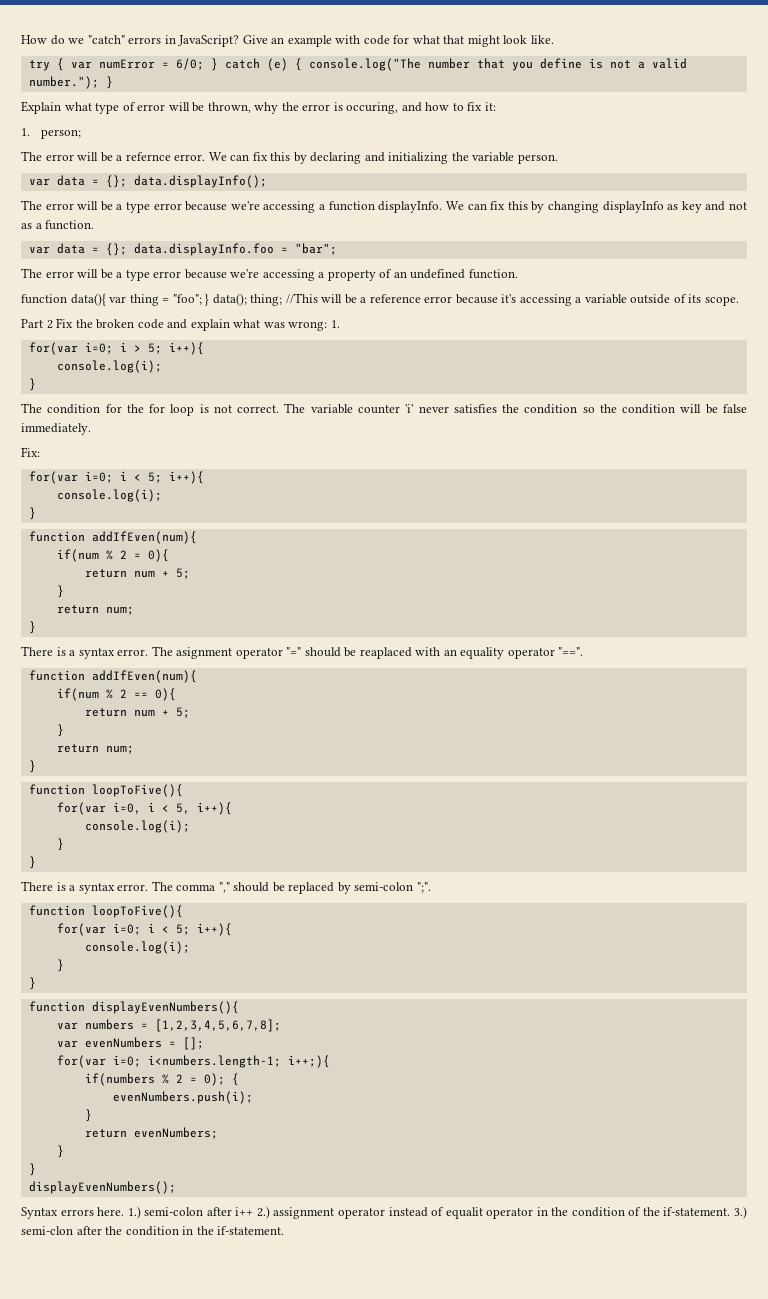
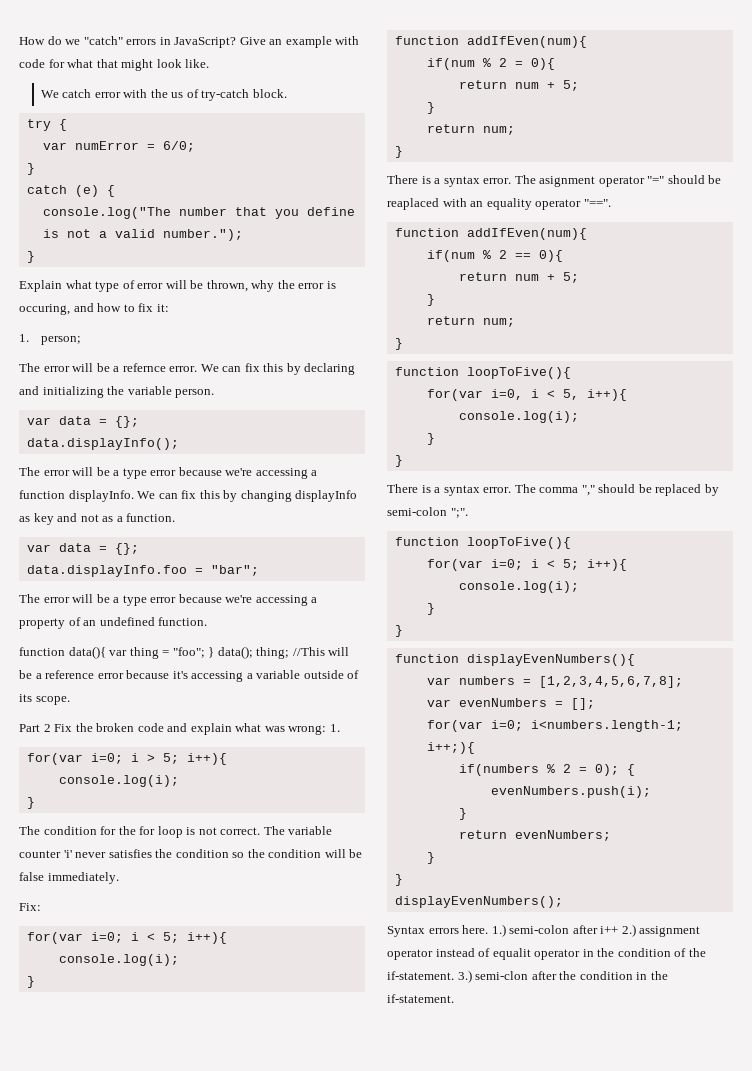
(554, 39) none -> [40,89,287,101] // We catch error with the us of try-catch block.
(64, 64) none -> (67, 125) //
[210,58,218,71] } -> [26,163,35,175] // } //
(302, 64) none -> (115, 191) //
(99, 82) none -> (243, 235) //
(127, 181) none -> (139, 422) //
(127, 249) none -> (139, 549) //

